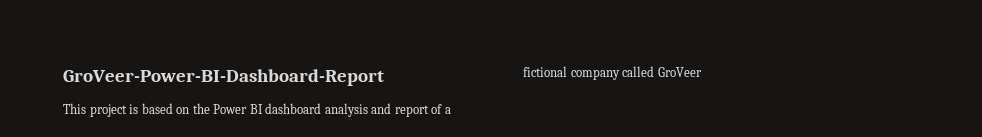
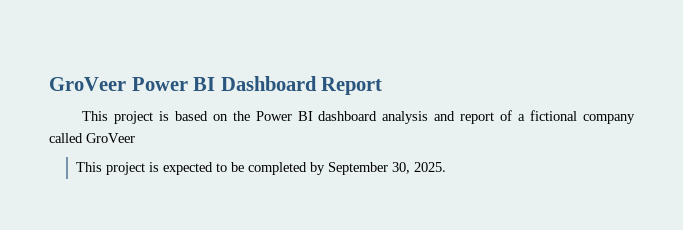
[63,69,384,86] GroVeer-Power-BI-Dashboard-Report -> [49,76,383,95] GroVeer Power BI Dashboard Report
(702, 72) none -> [76,162,447,175] // This project is expected to be completed by September 30, 2025.

